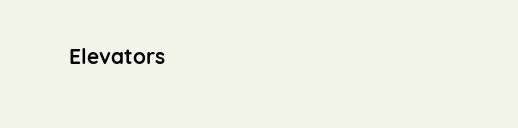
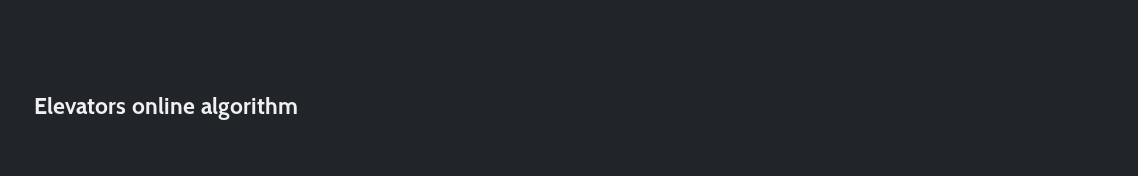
(165, 56) none -> [132,97,299,120] online algorithm

